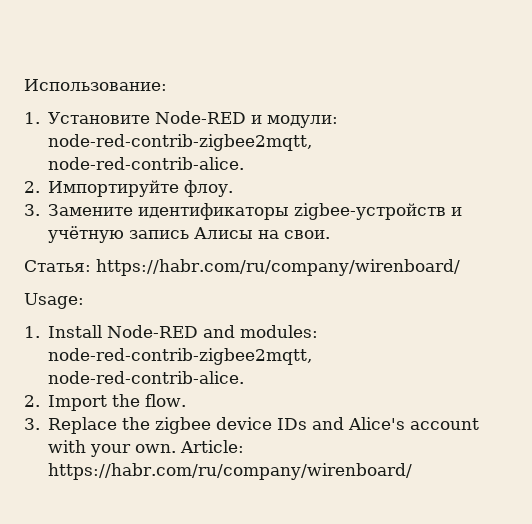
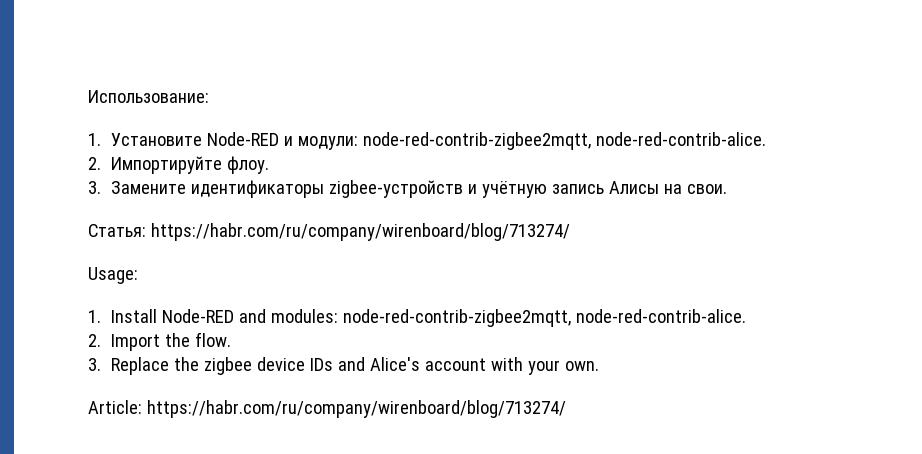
[96,259,460,276] https://habr.com/ru/company/wirenboard/ -> [150,223,570,241] https://habr.com/ru/company/wirenboard/blog/713274/
[180,440,245,453] [48,463,413,480] Article: https://habr.com/ru/company/wirenboard/ -> [88,400,566,418] // Article: https://habr.com/ru/company/wirenboard/blog/713274/

